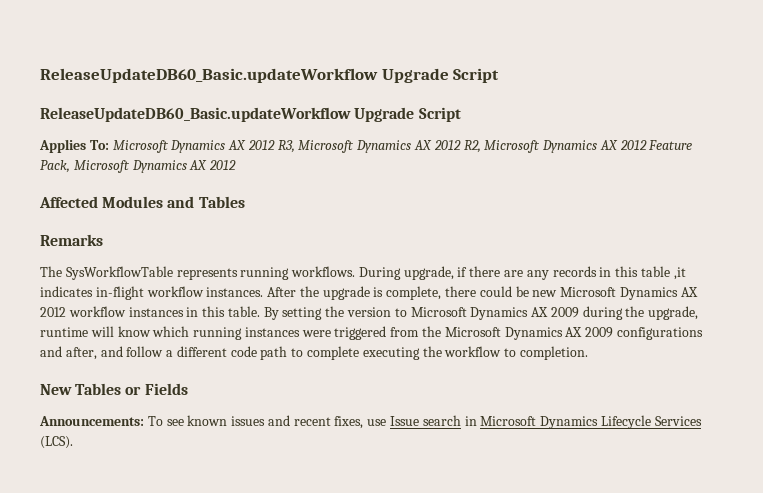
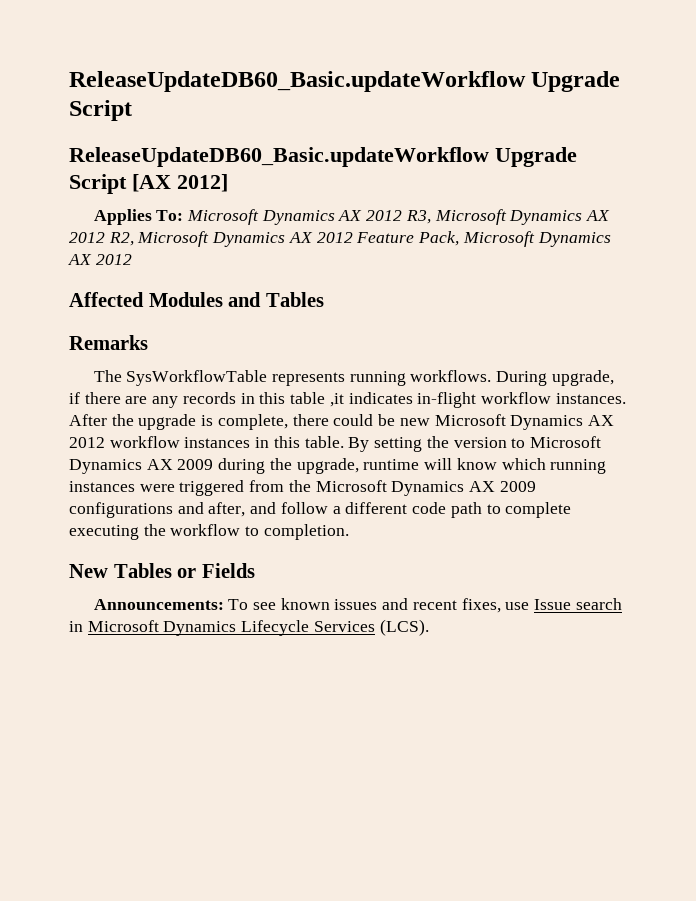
(461, 114) none -> [132,174,228,192] [AX 2012]

